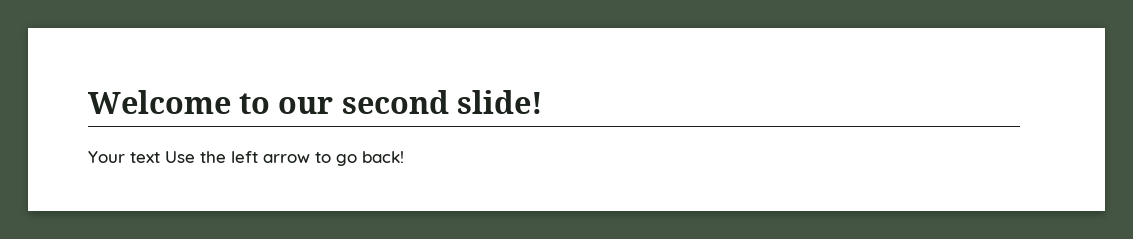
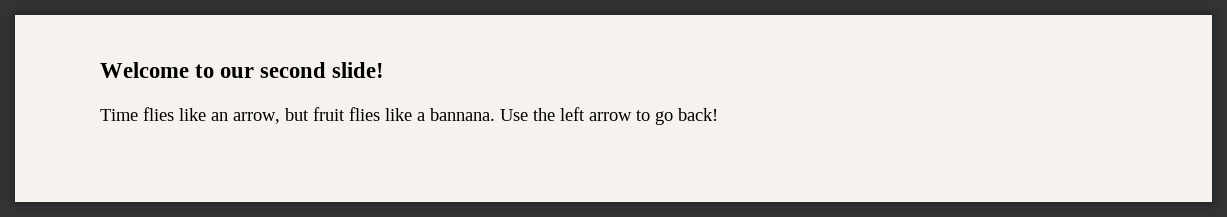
[88,151,160,163] Your text -> [100,107,495,124] Time flies like an arrow, but fruit flies like a bannana.

